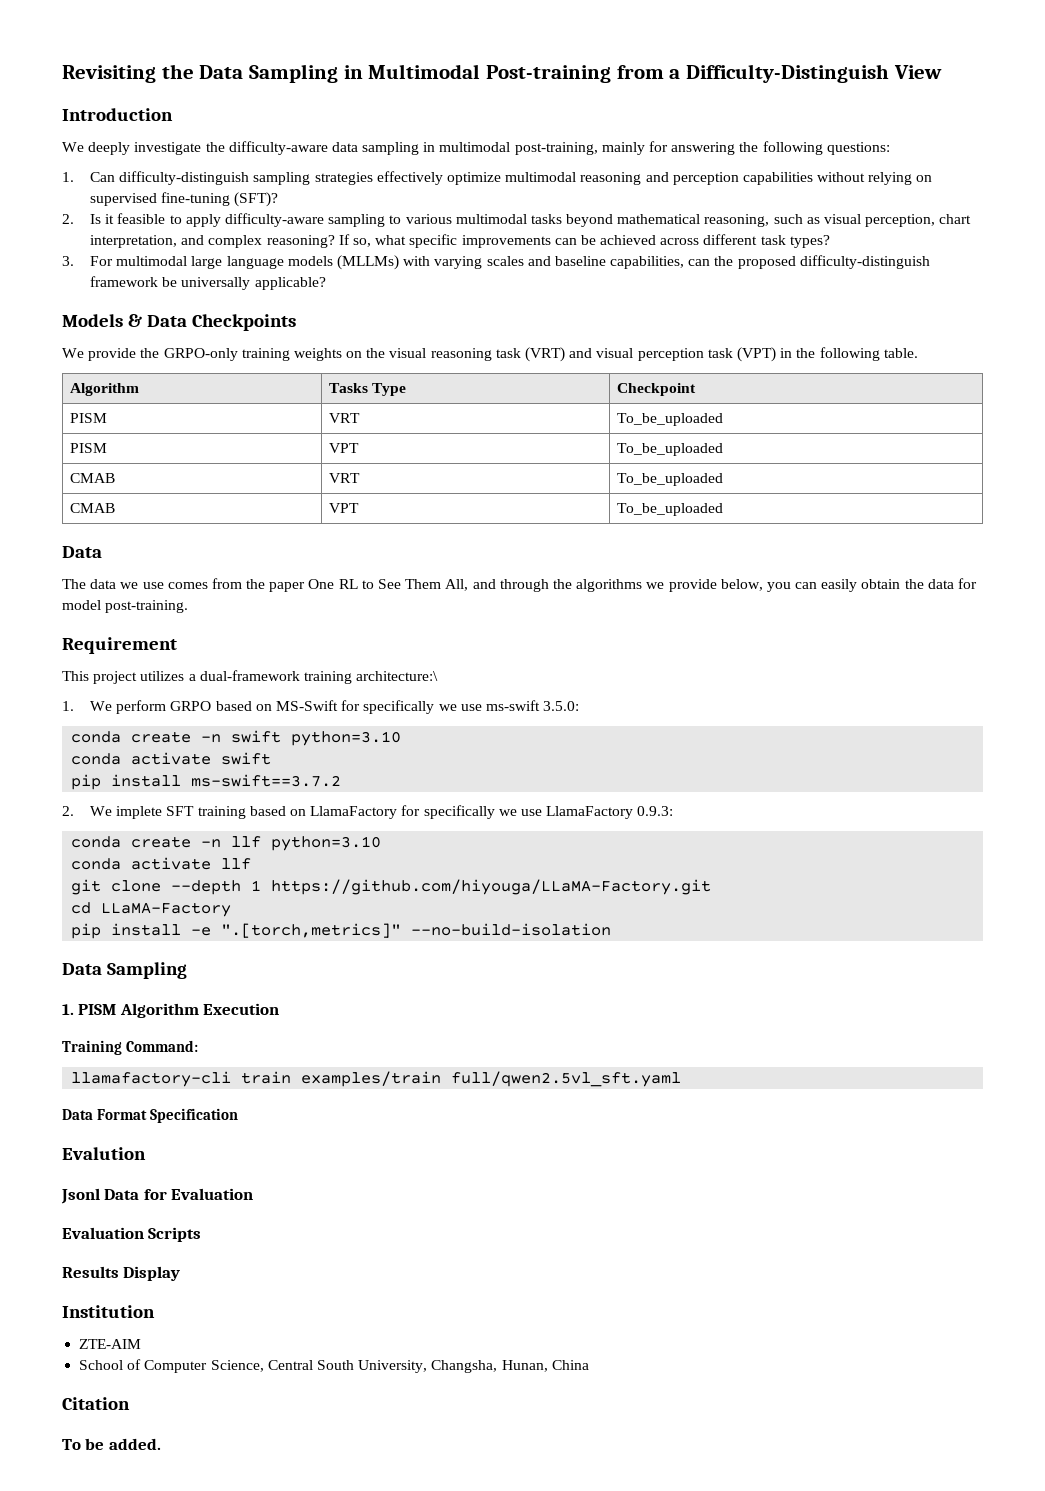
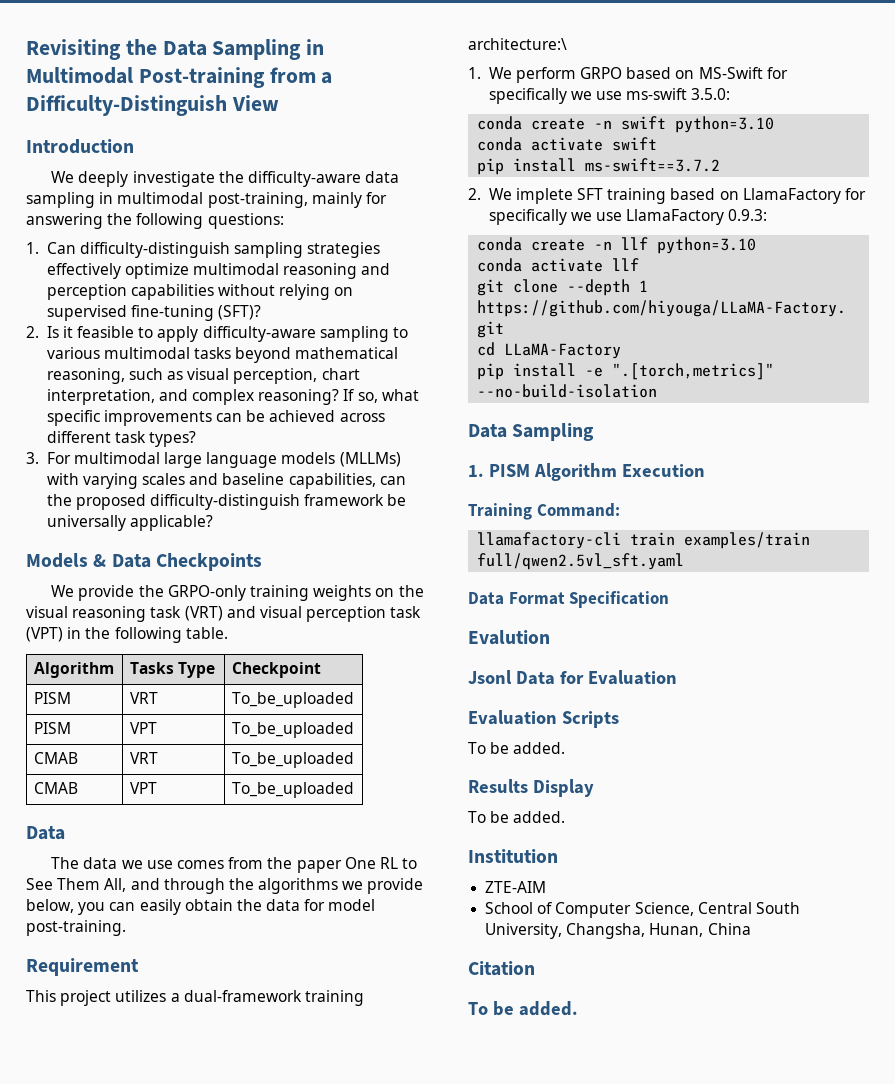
(202, 1234) none -> [468,742,566,754] // To be added.
(181, 1273) none -> [468,811,566,823] // To be added.

